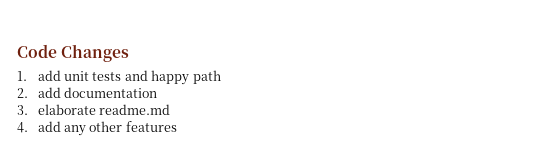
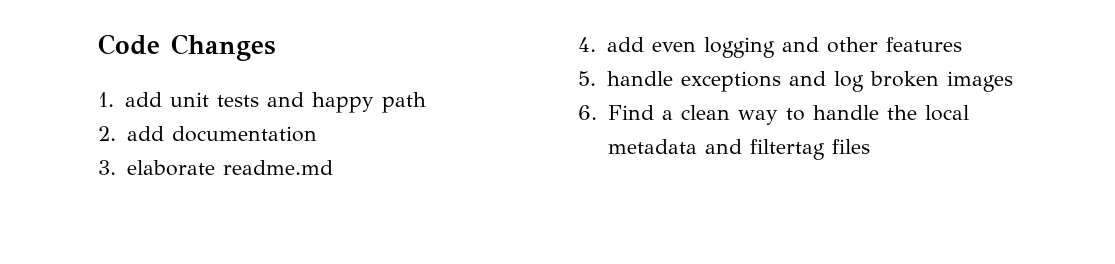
[64,125,87,136] any -> [651,37,819,58] even logging and
(177, 126) none -> [578,71,1013,92] [578,105,969,125] [607,139,870,160] // 5. handle exceptions and log broken images // 6. Find a clean way to handle the local metadata and filtertag files

